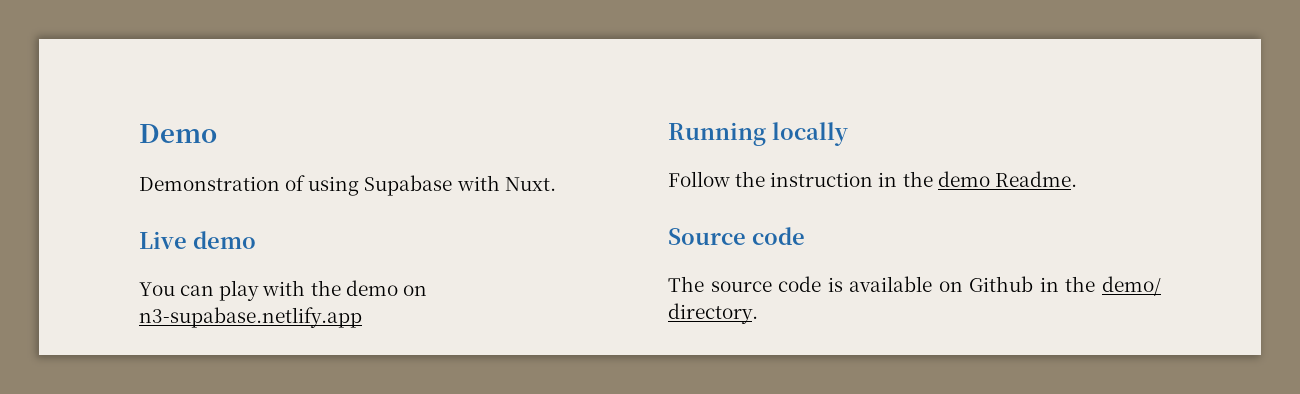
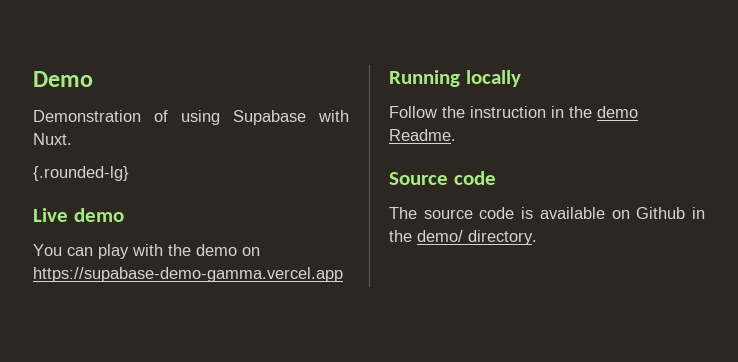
(556, 184) none -> [33,166,129,181] // {.rounded-lg}
[139,307,362,328] n3-supabase.netlify.app -> [33,267,343,282] https://supabase-demo-gamma.vercel.app

